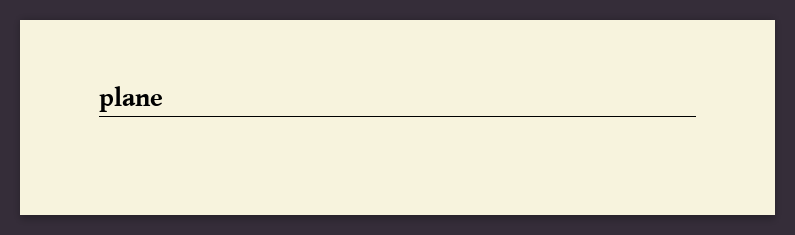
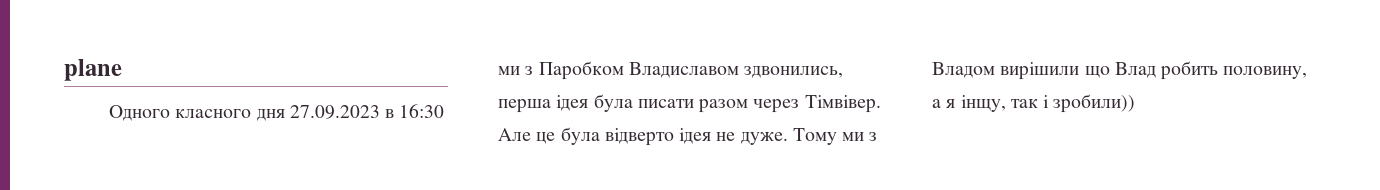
(163, 99) none -> [109,104,445,121] [498,61,844,80] [498,94,881,113] [498,127,878,146] [932,61,1308,80] [932,94,1136,113] // Одного класного дня 27.09.2023 в 16:30 ми з Паробком Владиславом здвонились, перша ідея була писати разом через Тімвівер. Але це була відверто ідея не дуже. Тому ми з Владом вирішили що Влад робить половину, а я інщу, так і зробили))

